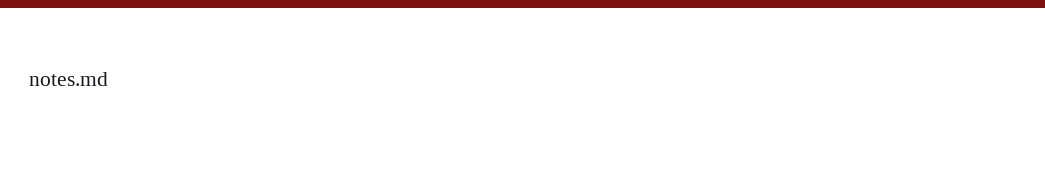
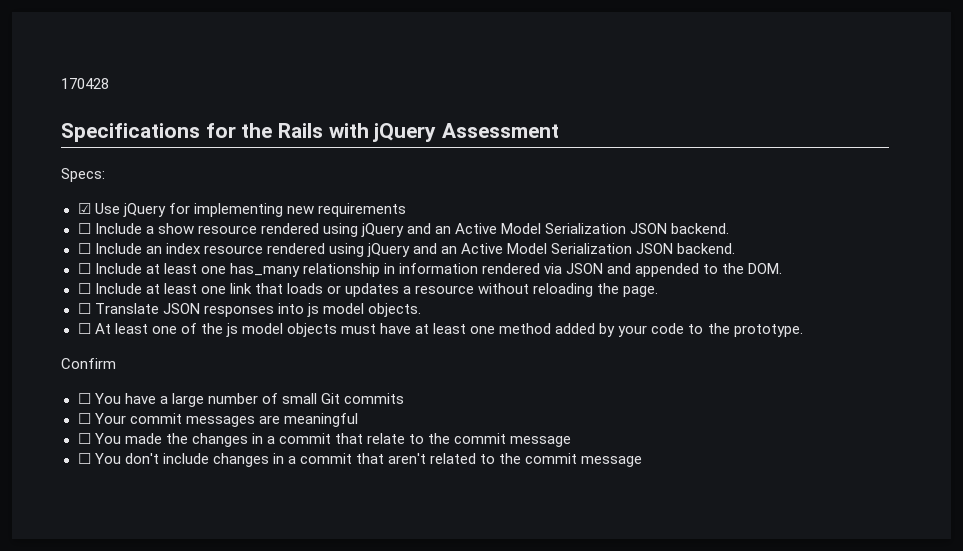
[29,72,108,86] notes.md -> [61,78,109,89] [61,123,560,142] [61,168,105,182] [77,203,406,217] [77,223,730,237] [77,243,736,257] [77,263,783,277] [77,283,659,297] [77,303,421,317] [77,323,803,337] [61,358,116,369] [77,393,404,407] [77,413,358,427] [77,433,572,447] [77,453,643,467] 170428 // Specifications for the Rails with jQuery Assessment // Specs: // ☑ Use jQuery for implementing new requirements // ☐ Include a show resource rendered using jQuery and an Active Model Serialization JSON backend. // ☐ Include an index resource rendered using jQuery and an Active Model Serialization JSON backend. // ☐ Include at least one has_many relationship in information rendered via JSON and appended to the DOM. // ☐ Include at least one link that loads or updates a resource without reloading the page. // ☐ Translate JSON responses into js model objects. // ☐ At least one of the js model objects must have at least one method added by your code to the prototype. // Confirm // ☐ You have a large number of small Git commits // ☐ Your commit messages are meaningful // ☐ You made the changes in a commit that relate to the commit message // ☐ You don't include changes in a commit that aren't related to the commit message

